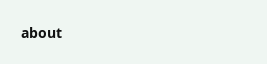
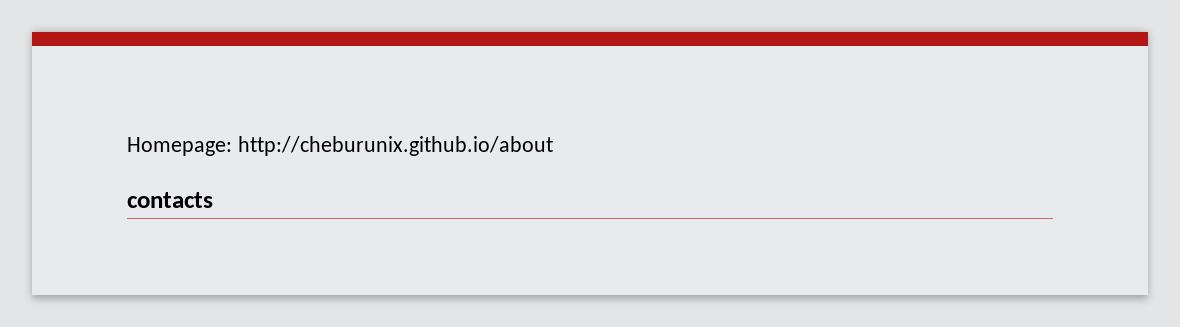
[21,27,62,38] about -> [127,136,553,156] [127,192,213,208] Homepage: http://cheburunix.github.io/about // contacts

